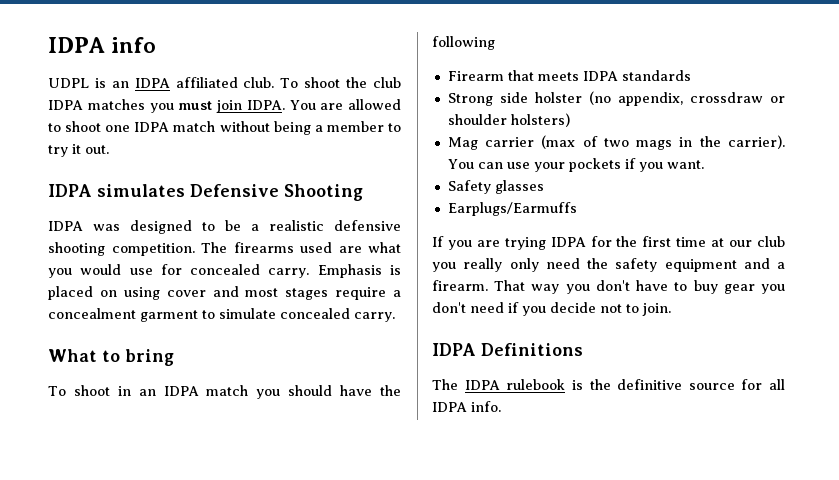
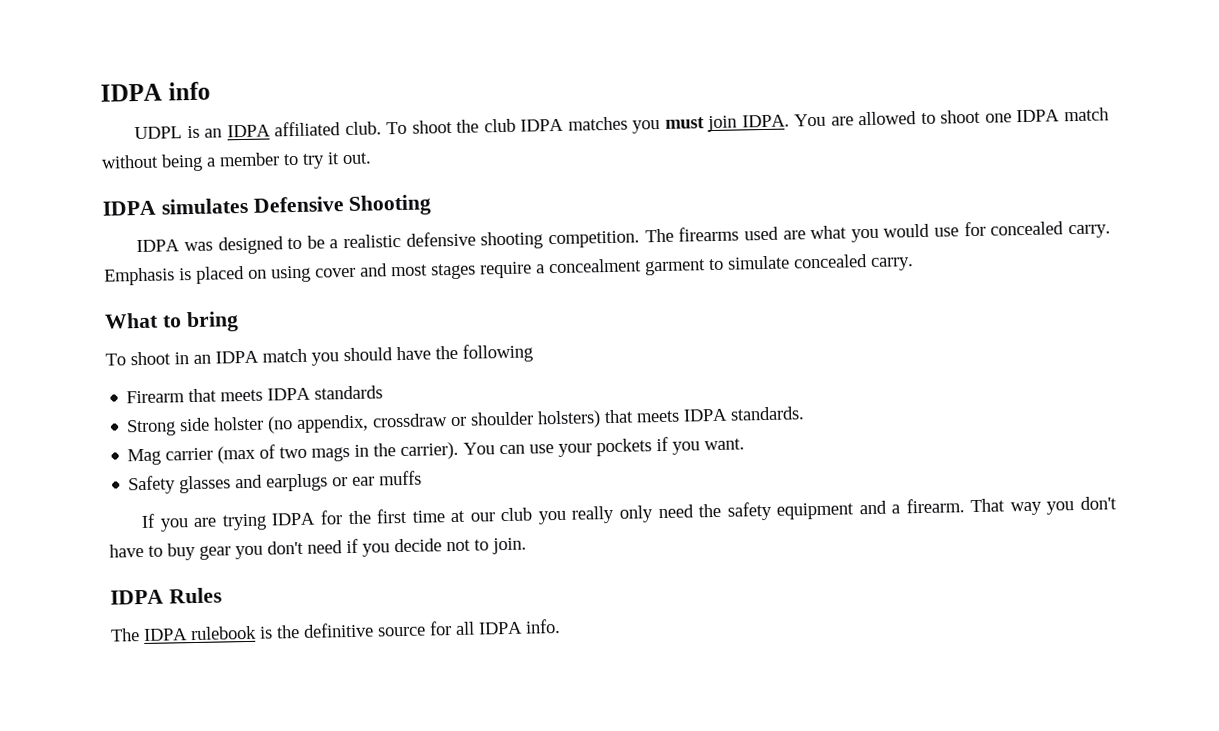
(570, 120) none -> [604,406,806,424] that meets IDPA standards.
[447,202,577,216] // Earplugs/Earmuffs -> [235,470,423,492] and earplugs or ear muffs
[480,343,583,356] Definitions -> [168,587,222,604] Rules

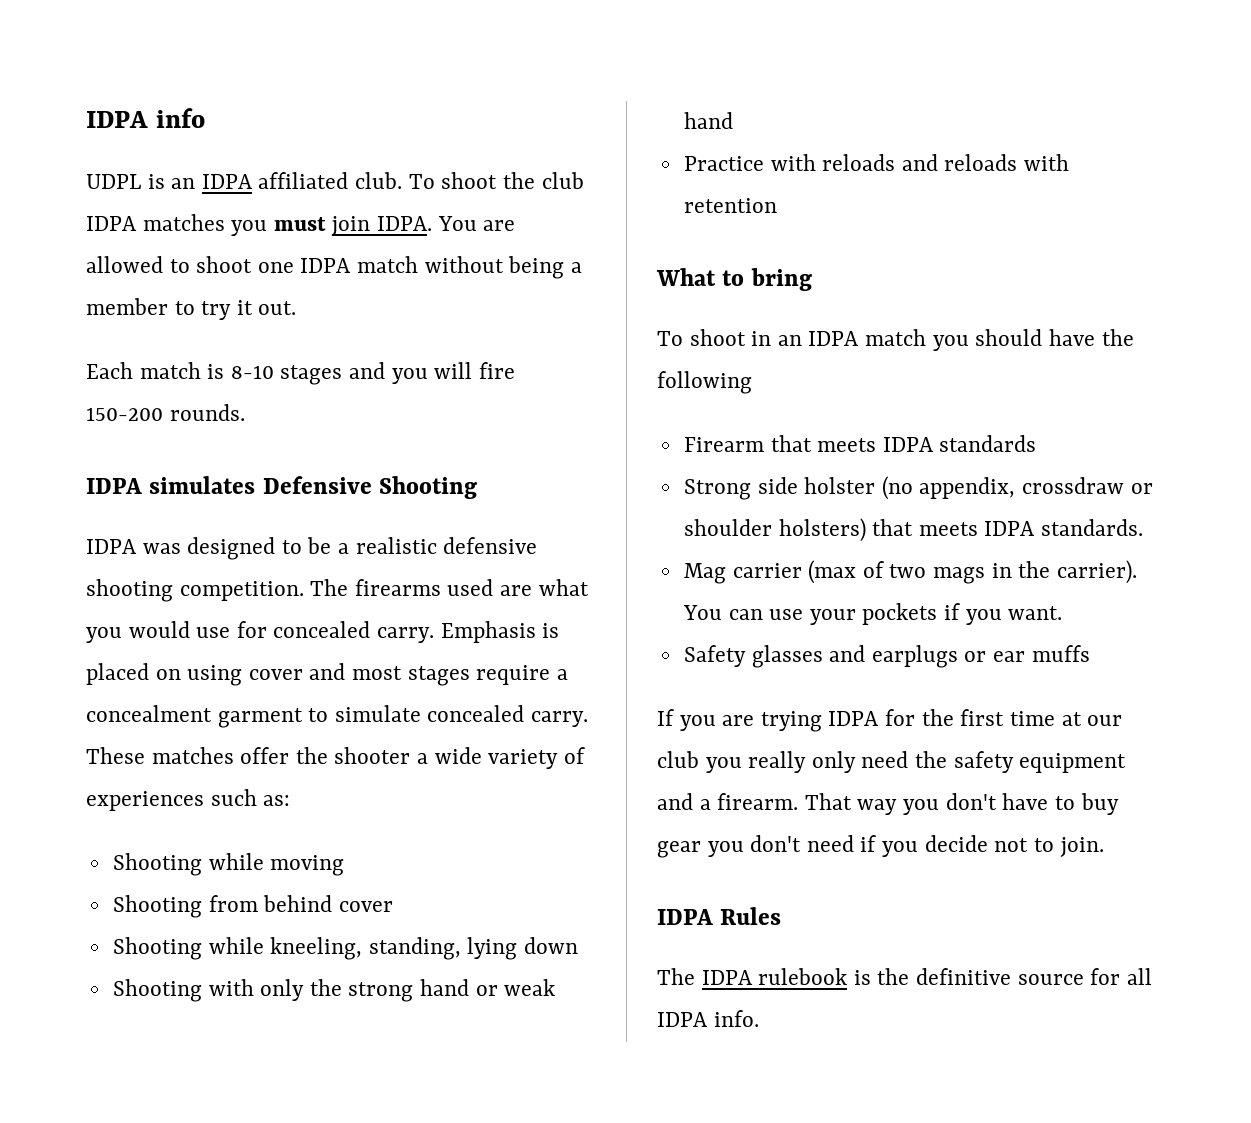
(372, 158) none -> [86,362,515,385] [86,404,245,421] // Each match is 8-10 stages and you will fire 150-200 rounds.
(914, 264) none -> [86,747,585,769] [86,789,291,811] [112,853,345,876] [112,895,393,918] [112,937,579,960] [112,979,556,1002] [683,112,733,129] [683,154,1070,171] [683,198,777,213] These matches offer the shooter a wide variety of experiences such as: // Shooting while moving // Shooting from behind cover // Shooting while kneeling, standing, lying down // Shooting with only the strong hand or weak hand // Practice with reloads and reloads with retention

